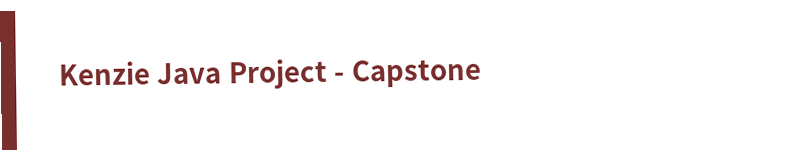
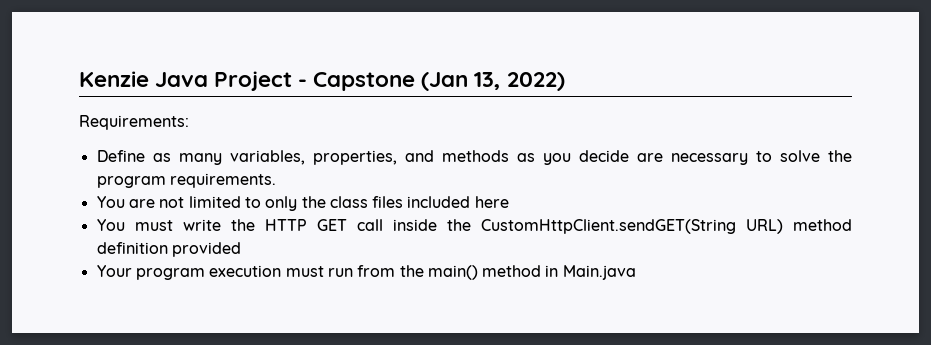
(482, 73) none -> [421,72,565,91] [79,115,189,130] [96,150,852,165] [96,173,276,188] [96,196,509,211] [96,219,852,234] [96,242,241,257] [96,265,636,280] (Jan 13, 2022) // Requirements: // Define as many variables, properties, and methods as you decide are necessary to solve the program requirements. // You are not limited to only the class files included here // You must write the HTTP GET call inside the CustomHttpClient.sendGET(String URL) method definition provided // Your program execution must run from the main() method in Main.java

